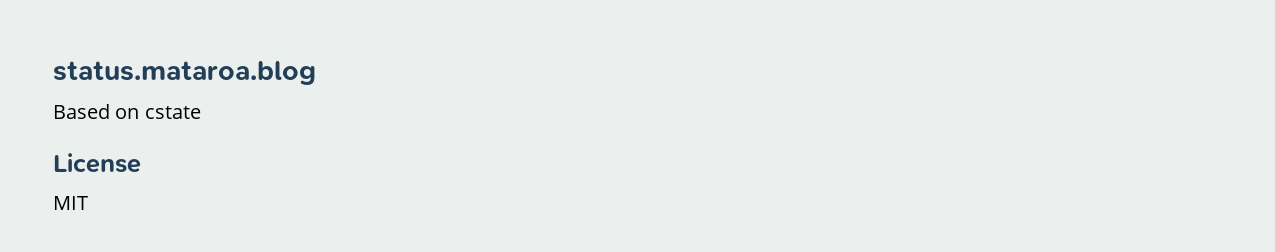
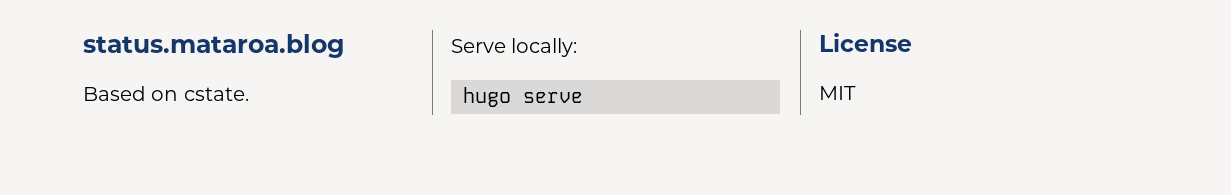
[144,106,201,119] cstate -> [183,87,249,101] [451,38,578,57] [463,87,583,107] cstate. // Serve locally: // hugo serve

